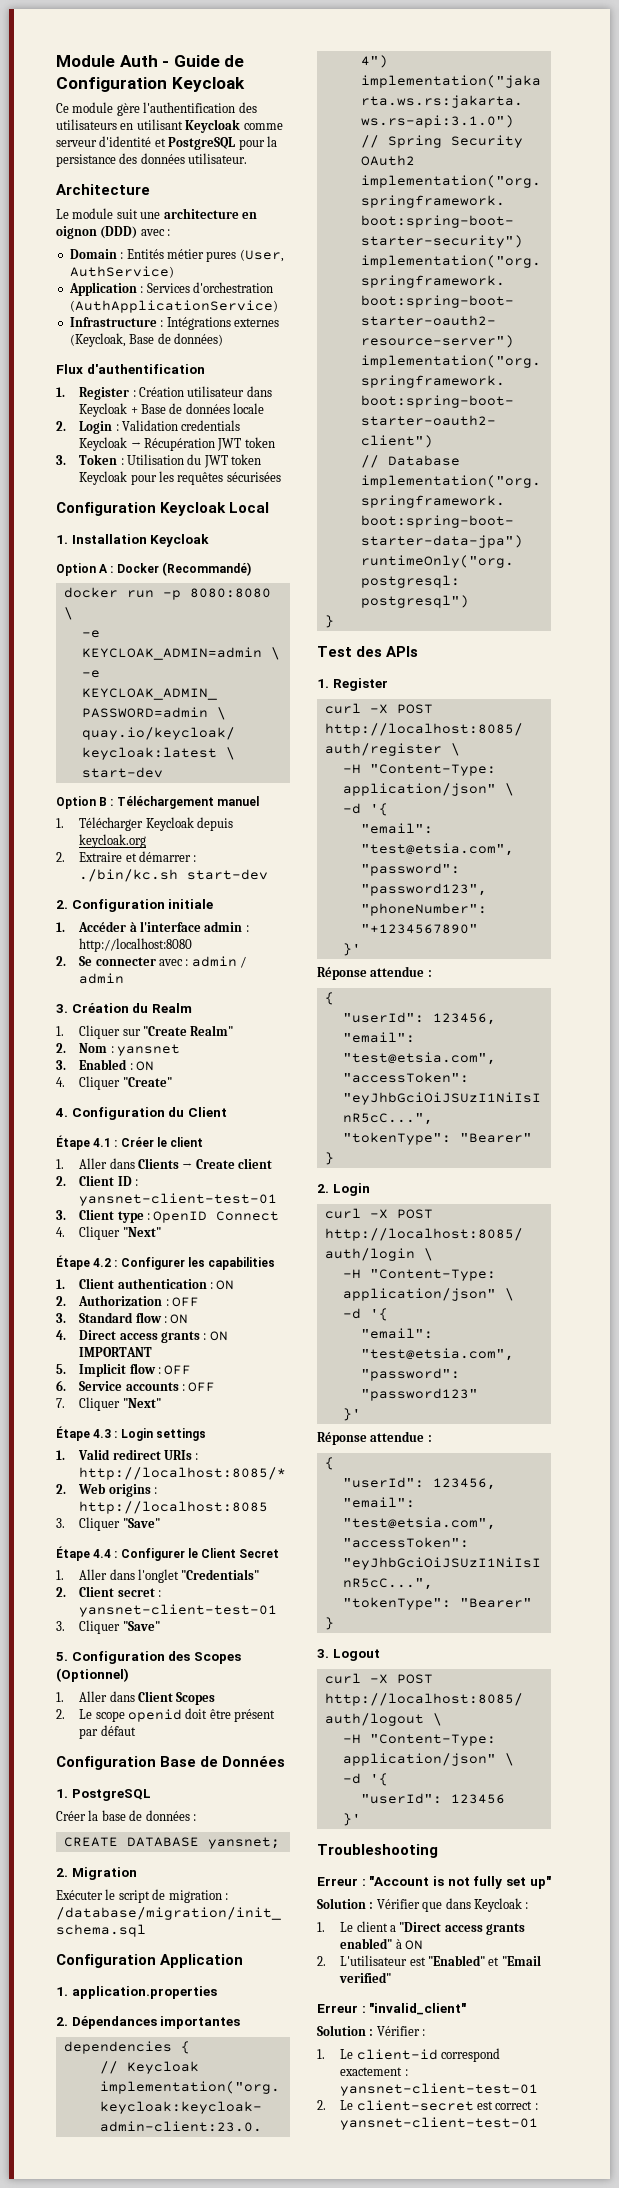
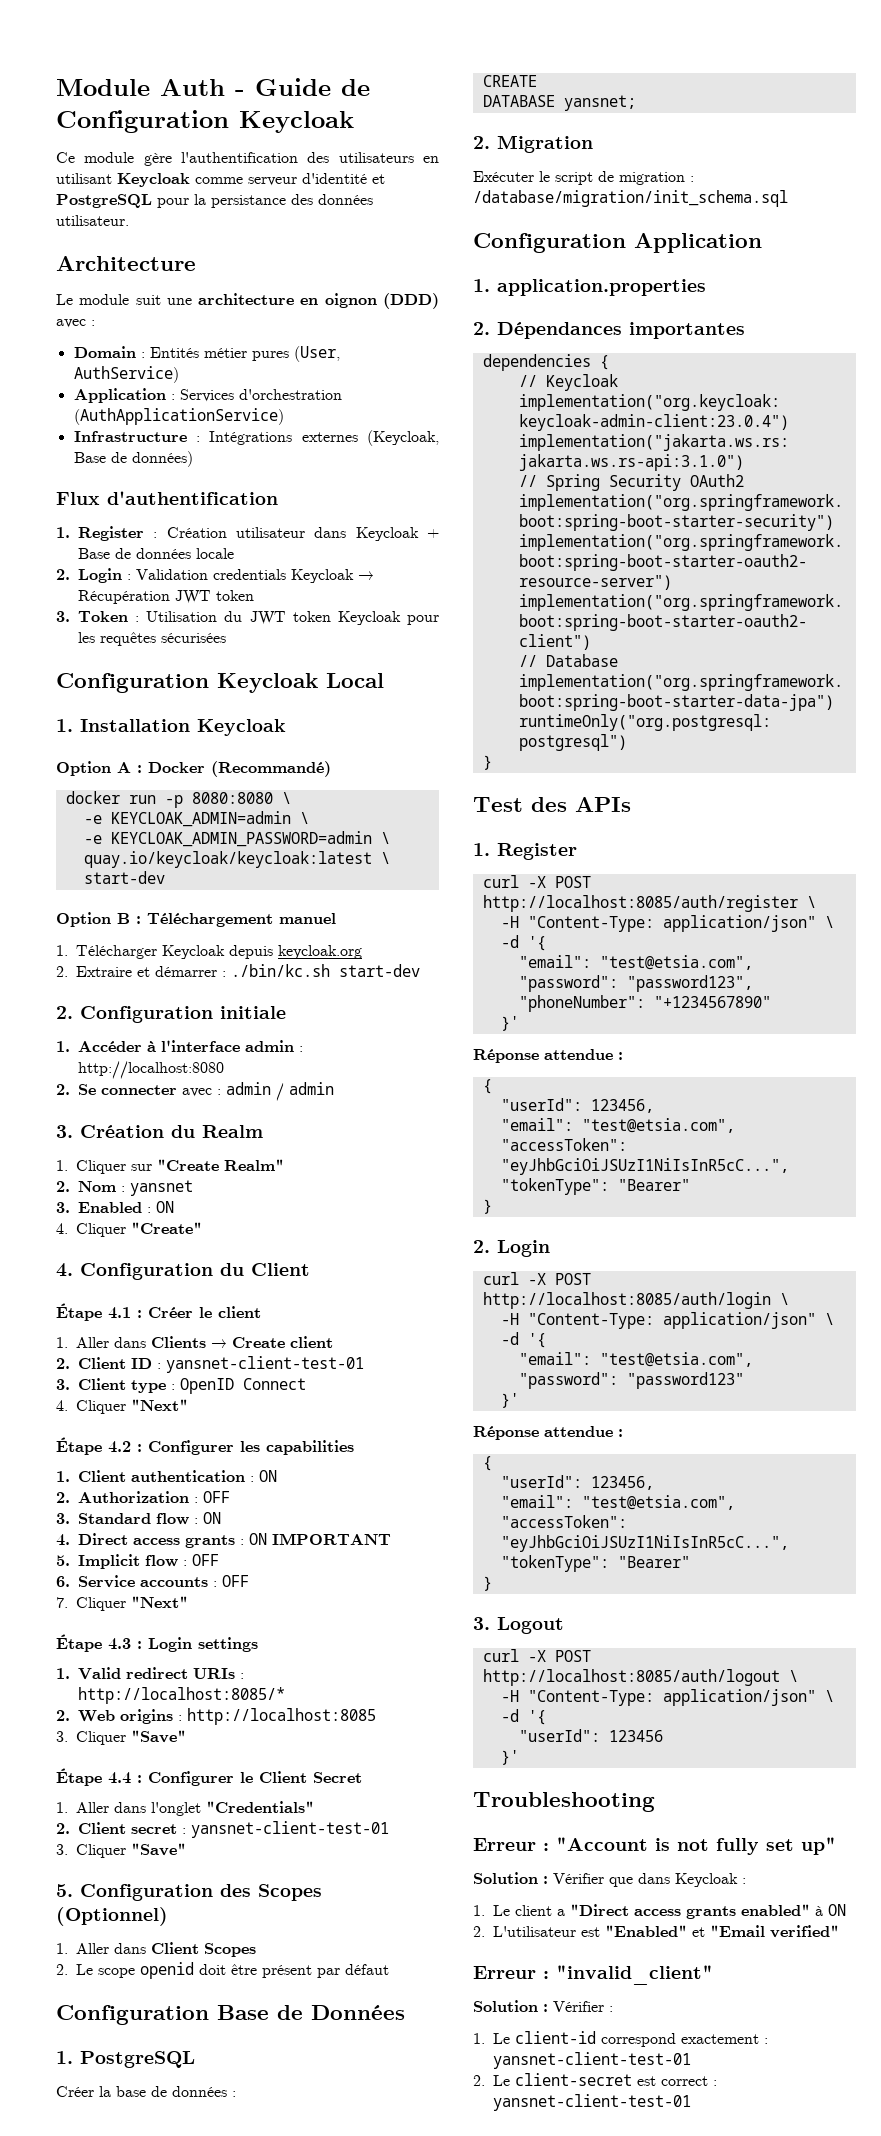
(118, 1842) none -> (537, 81) //

